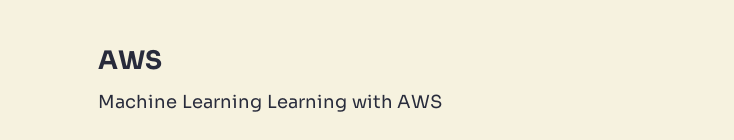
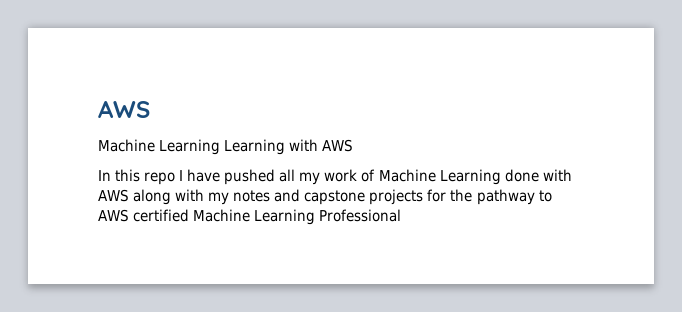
(443, 101) none -> [98,169,572,185] [98,189,552,205] [98,209,402,225] // In this repo I have pushed all my work of Machine Learning done with AWS along with my notes and capstone projects for the pathway to AWS certified Machine Learning Professional

